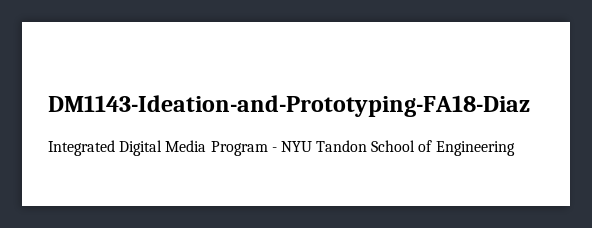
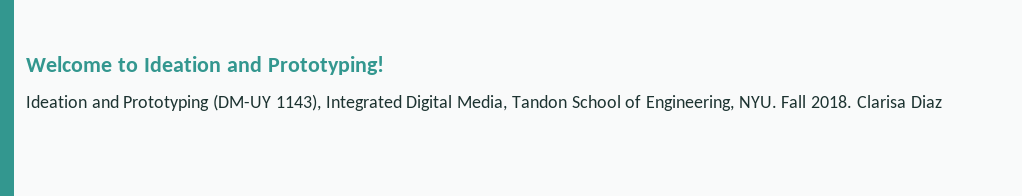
[48,95,530,117] [48,140,515,156] DM1143-Ideation-and-Prototyping-FA18-Diaz // Integrated Digital Media Program - NYU Tandon School of Engineering -> [26,56,384,75] [26,94,942,111] Welcome to Ideation and Prototyping! // Ideation and Prototyping (DM-UY 1143), Integrated Digital Media, Tandon School of Engineering, NYU. Fall 2018. Clarisa Diaz

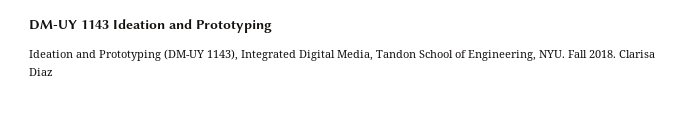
[26,56,384,75] Welcome to Ideation and Prototyping! -> [29,19,272,33] DM-UY 1143 Ideation and Prototyping

